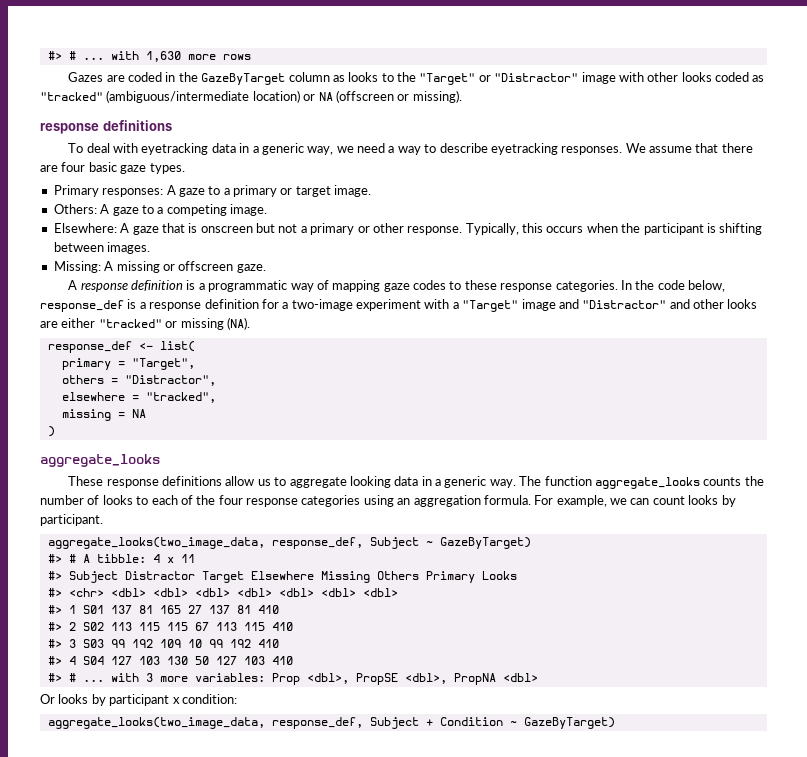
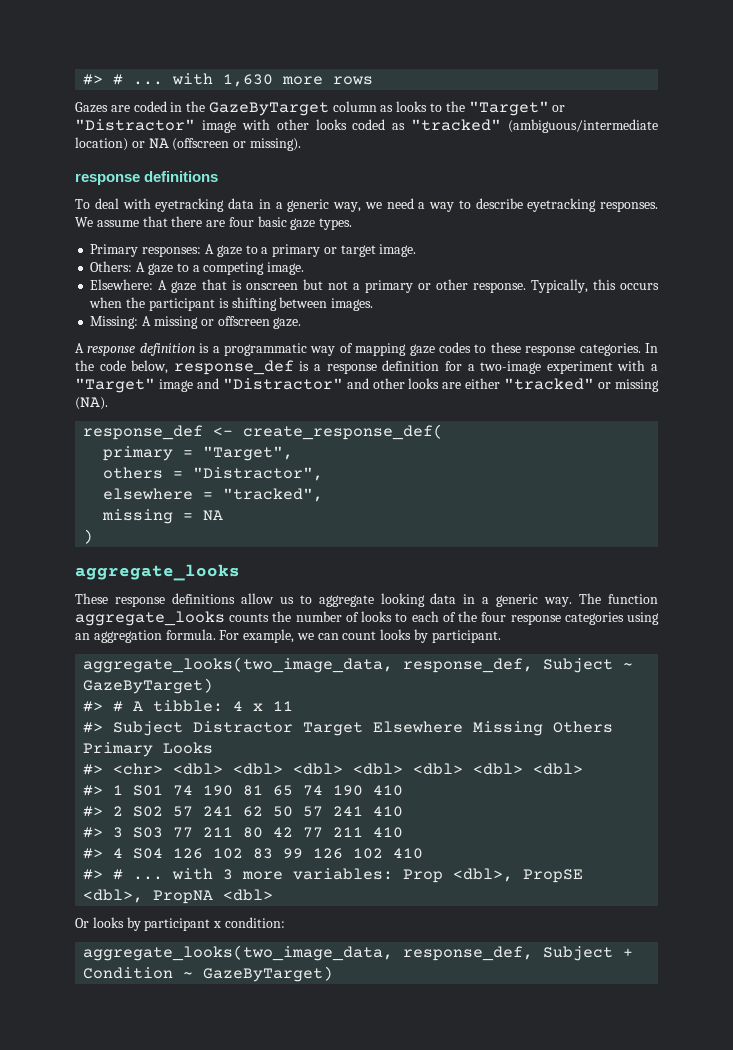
[159,341,195,352] list( -> [243,424,444,440] create_response_def(
[110,605,279,614] [47,622,293,631] [47,639,279,648] [47,656,265,665] 137 81 165 27 137 81 410 // #> 2 S02 113 115 115 67 113 115 410 // #> 3 S03 99 192 109 10 99 192 410 // #> 4 S04 127 103 130 50 127 103 -> [173,785,404,796] [83,806,404,817] [83,827,404,838] [83,848,384,859] 74 190 81 65 74 190 410 // #> 2 S02 57 241 62 50 57 241 410 // #> 3 S03 77 211 80 42 77 211 410 // #> 4 S04 126 102 83 99 126 102

